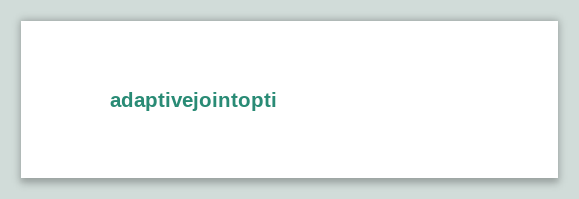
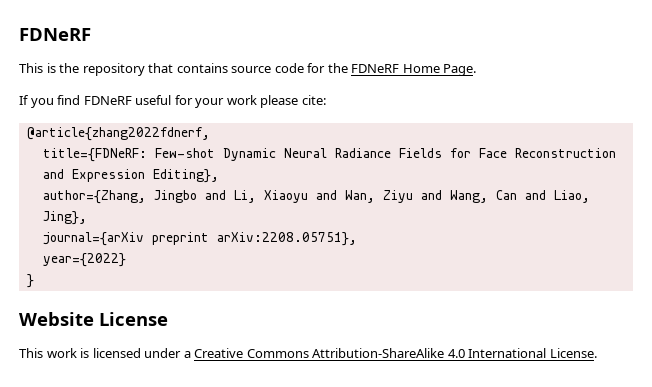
[110,92,277,111] adaptivejointopti -> [19,28,91,41] [19,63,477,76] [19,95,326,108] [26,127,210,141] [42,148,616,162] [42,169,219,183] [42,190,590,204] [42,211,87,225] [42,232,357,246] [42,253,126,267] [26,274,34,288] [19,312,168,326] [19,348,597,358] FDNeRF // This is the repository that contains source code for the FDNeRF Home Page. // If you find FDNeRF useful for your work please cite: // @article{zhang2022fdnerf, // title={FDNeRF: Few-shot Dynamic Neural Radiance Fields for Face Reconstruction and Expression Editing}, // author={Zhang, Jingbo and Li, Xiaoyu and Wan, Ziyu and Wang, Can and Liao, Jing}, // journal={arXiv preprint arXiv:2208.05751}, // year={2022} // } // Website License // This work is licensed under a Creative Commons Attribution-ShareAlike 4.0 International License.

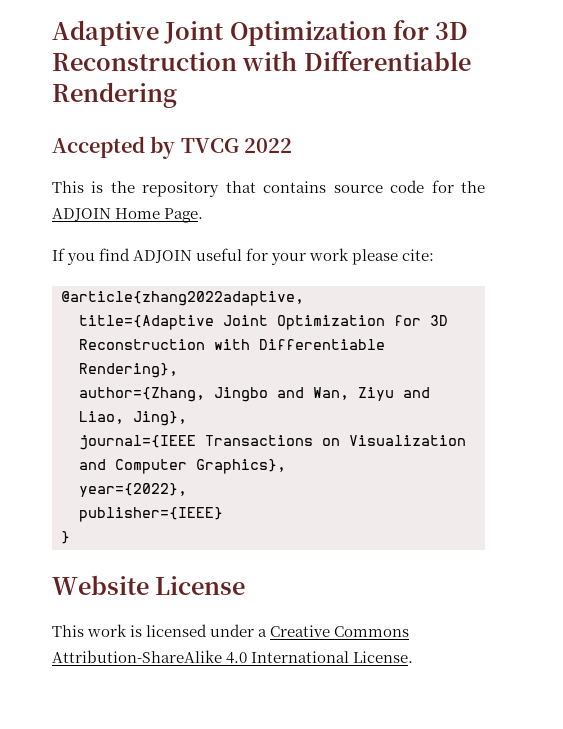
[19,28,91,41] FDNeRF -> [52,20,469,46] [52,51,471,71] [52,82,177,108] [52,136,293,159] Adaptive Joint Optimization for 3D Reconstruction with Differentiable Rendering // Accepted by TVCG 2022
[351,64,400,73] FDNeRF -> [52,208,111,221] ADJOIN
[83,96,132,105] FDNeRF -> [133,250,193,263] ADJOIN
[26,127,210,141] [42,148,616,162] [42,169,219,183] [42,190,590,204] [42,211,87,225] [42,232,357,246] [42,253,126,267] @article{zhang2022fdnerf, // title={FDNeRF: Few-shot Dynamic Neural Radiance Fields for Face Reconstruction and Expression Editing}, // author={Zhang, Jingbo and Li, Xiaoyu and Wan, Ziyu and Wang, Can and Liao, Jing}, // journal={arXiv preprint arXiv:2208.05751}, // year={2022} -> [61,291,304,306] [79,315,448,330] [79,339,385,350] [79,363,178,378] [79,387,430,402] [79,411,187,426] [79,435,466,450] [79,459,286,474] [79,483,187,497] [79,507,223,522] @article{zhang2022adaptive, // title={Adaptive Joint Optimization for 3D Reconstruction with Differentiable Rendering}, // author={Zhang, Jingbo and Wan, Ziyu and Liao, Jing}, // journal={IEEE Transactions on Visualization and Computer Graphics}, // year={2022}, // publisher={IEEE}

